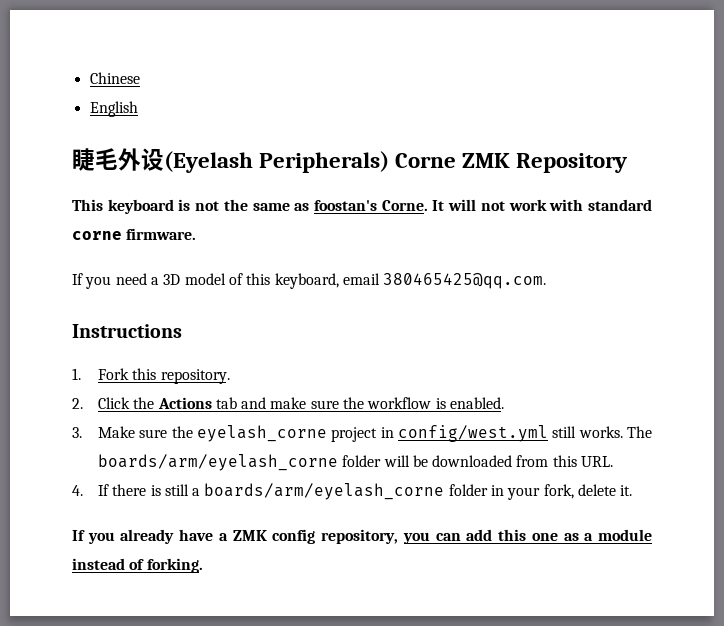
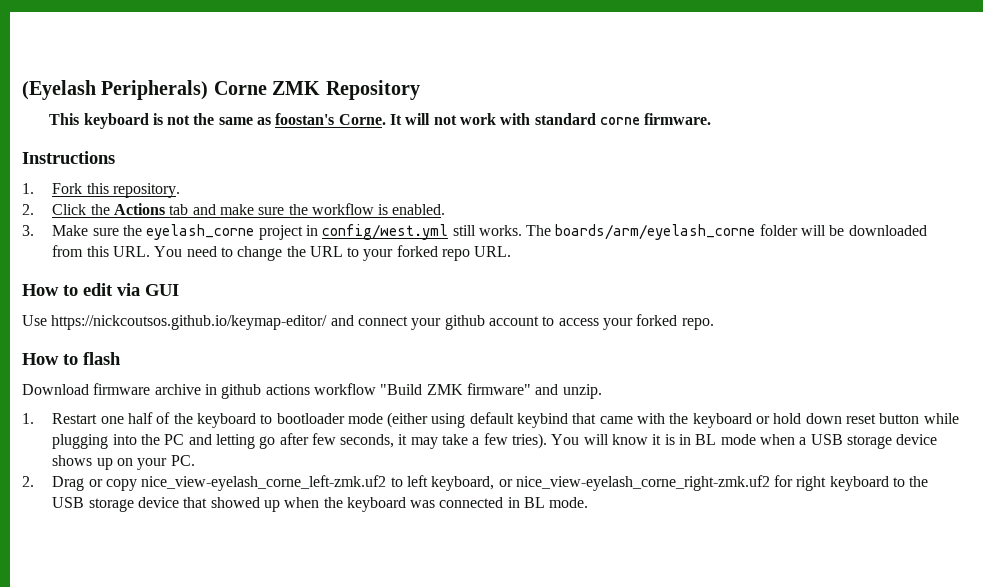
[89,72,140,84] [89,101,138,117] [72,148,164,171] Chinese // English // 睫毛外设 -> (22, 90) none
[72,273,547,289] // If you need a 3D model of this keyboard, email 380465425@qq.com. -> (712, 119) none
[72,483,633,500] [72,529,653,544] [72,558,203,573] // 4. If there is still a boards/arm/eyelash_corne folder in your fork, delete it. // If you already have a ZMK config repository, you can add this one as a module instead of forking. -> [154,245,512,261] [22,283,179,296] [22,314,714,330] [22,352,121,365] [22,383,602,399] [22,412,959,428] [52,433,938,449] [52,455,195,470] [22,475,929,491] [52,497,589,512] You need to change the URL to your forked repo URL. // How to edit via GUI // Use https://nickcoutsos.github.io/keymap-editor/ and connect your github account to access your forked repo. // How to flash // Download firmware archive in github actions workflow "Build ZMK firmware" and unzip. // 1. Restart one half of the keyboard to bootloader mode (either using default keybind that came with the keyboard or hold down reset button while plugging into the PC and letting go after few seconds, it may take a few tries). You will know it is in BL mode when a USB storage device shows up on your PC. // 2. Drag or copy nice_view-eyelash_corne_left-zmk.uf2 to left keyboard, or nice_view-eyelash_corne_right-zmk.uf2 for right keyboard to the USB storage device that showed up when the keyboard was connected in BL mode.

